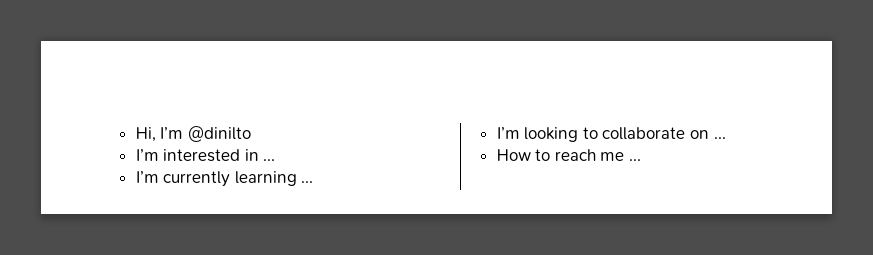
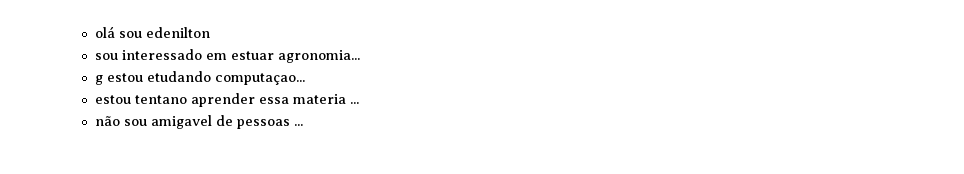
[135,126,251,142] [135,149,276,162] [135,171,314,187] [496,127,726,142] [496,149,625,161] Hi, I’m @dinilto // I’m interested in ... // I’m currently learning ... // I’m looking to collaborate on ... // How to reach me -> [94,26,210,38] [94,49,360,63] [94,71,305,85] [94,93,359,107] [94,115,290,129] olá sou edenilton // sou interessado em estuar agronomia... // g estou etudando computaçao... // estou tentano aprender essa materia ... // não sou amigavel de pessoas

